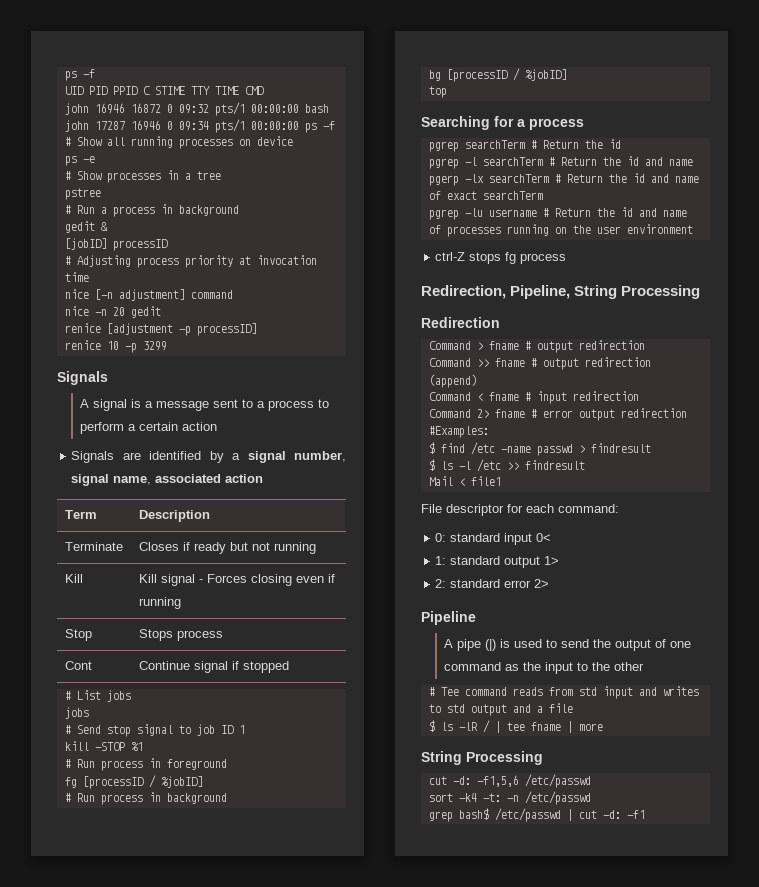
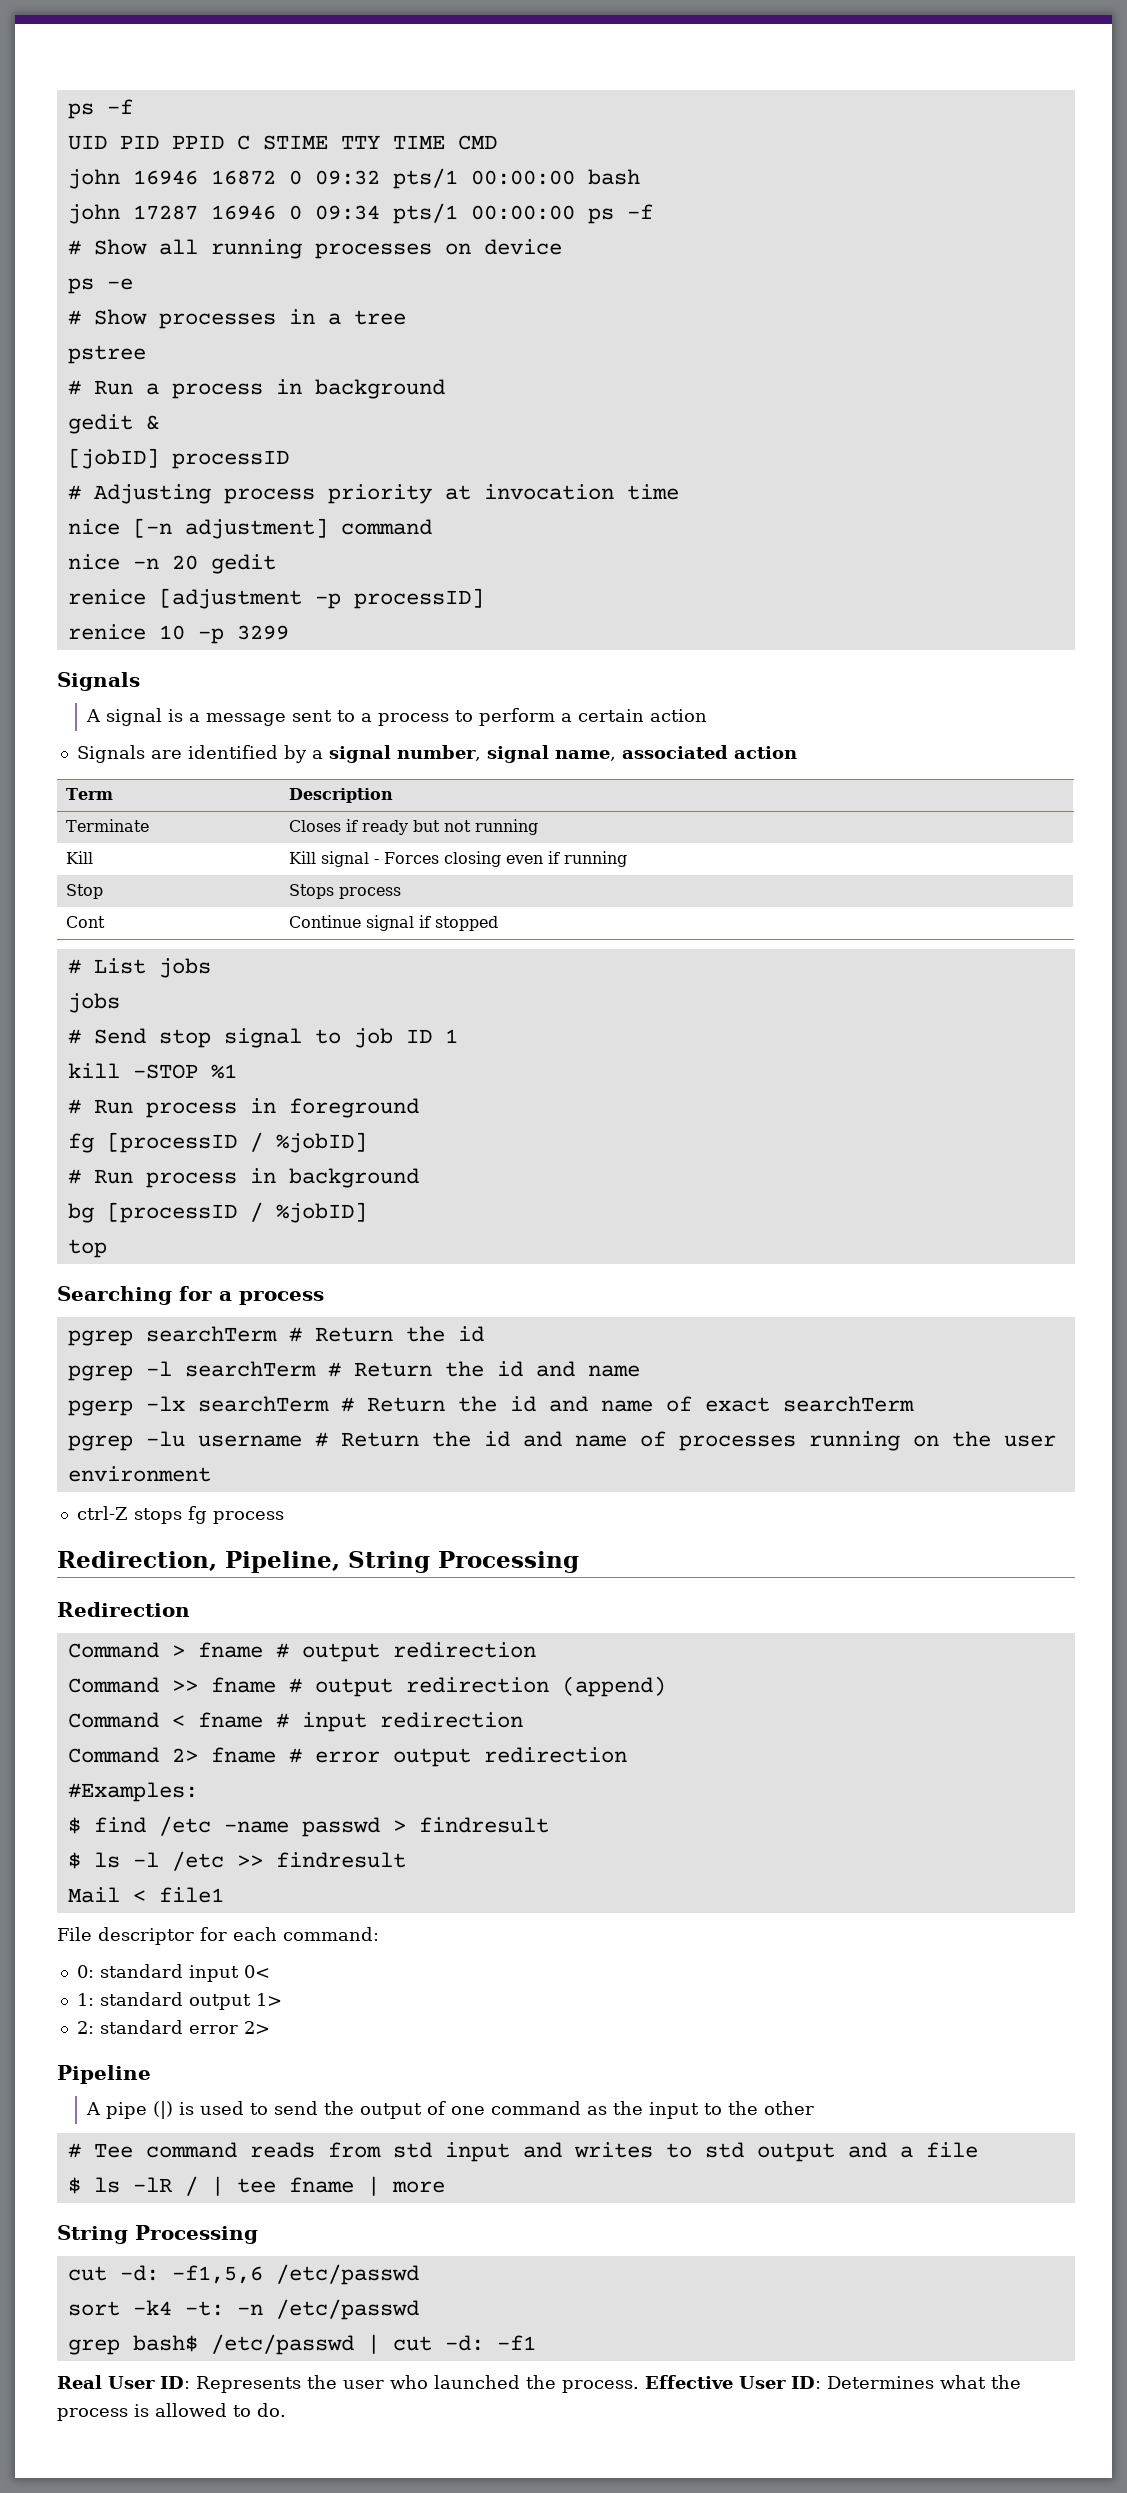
(645, 814) none -> [57,2375,1021,2393] [57,2403,286,2421] // Real User ID: Represents the user who launched the process. Effective User ID: Determines what the process is allowed to do.

